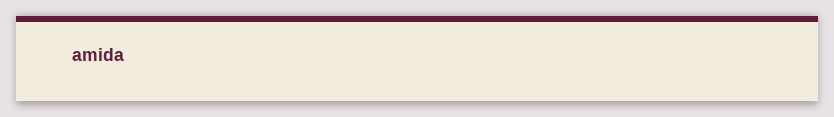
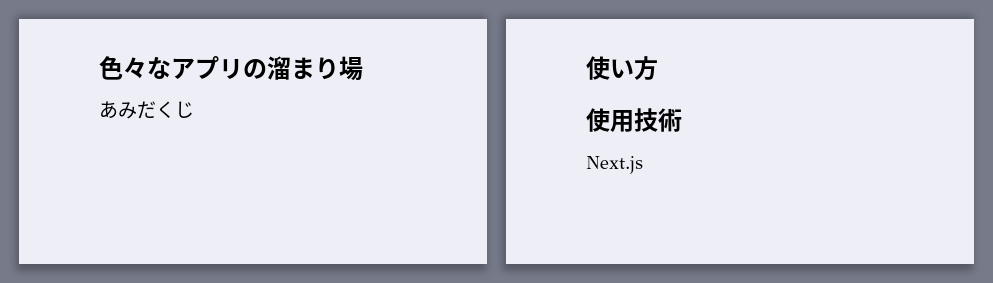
[72,48,124,61] amida -> [99,56,363,81] [99,101,194,119] [586,56,658,80] [586,108,682,132] [586,156,643,174] 色々なアプリの溜まり場 // あみだくじ // 使い方 // 使用技術 // Next.js

